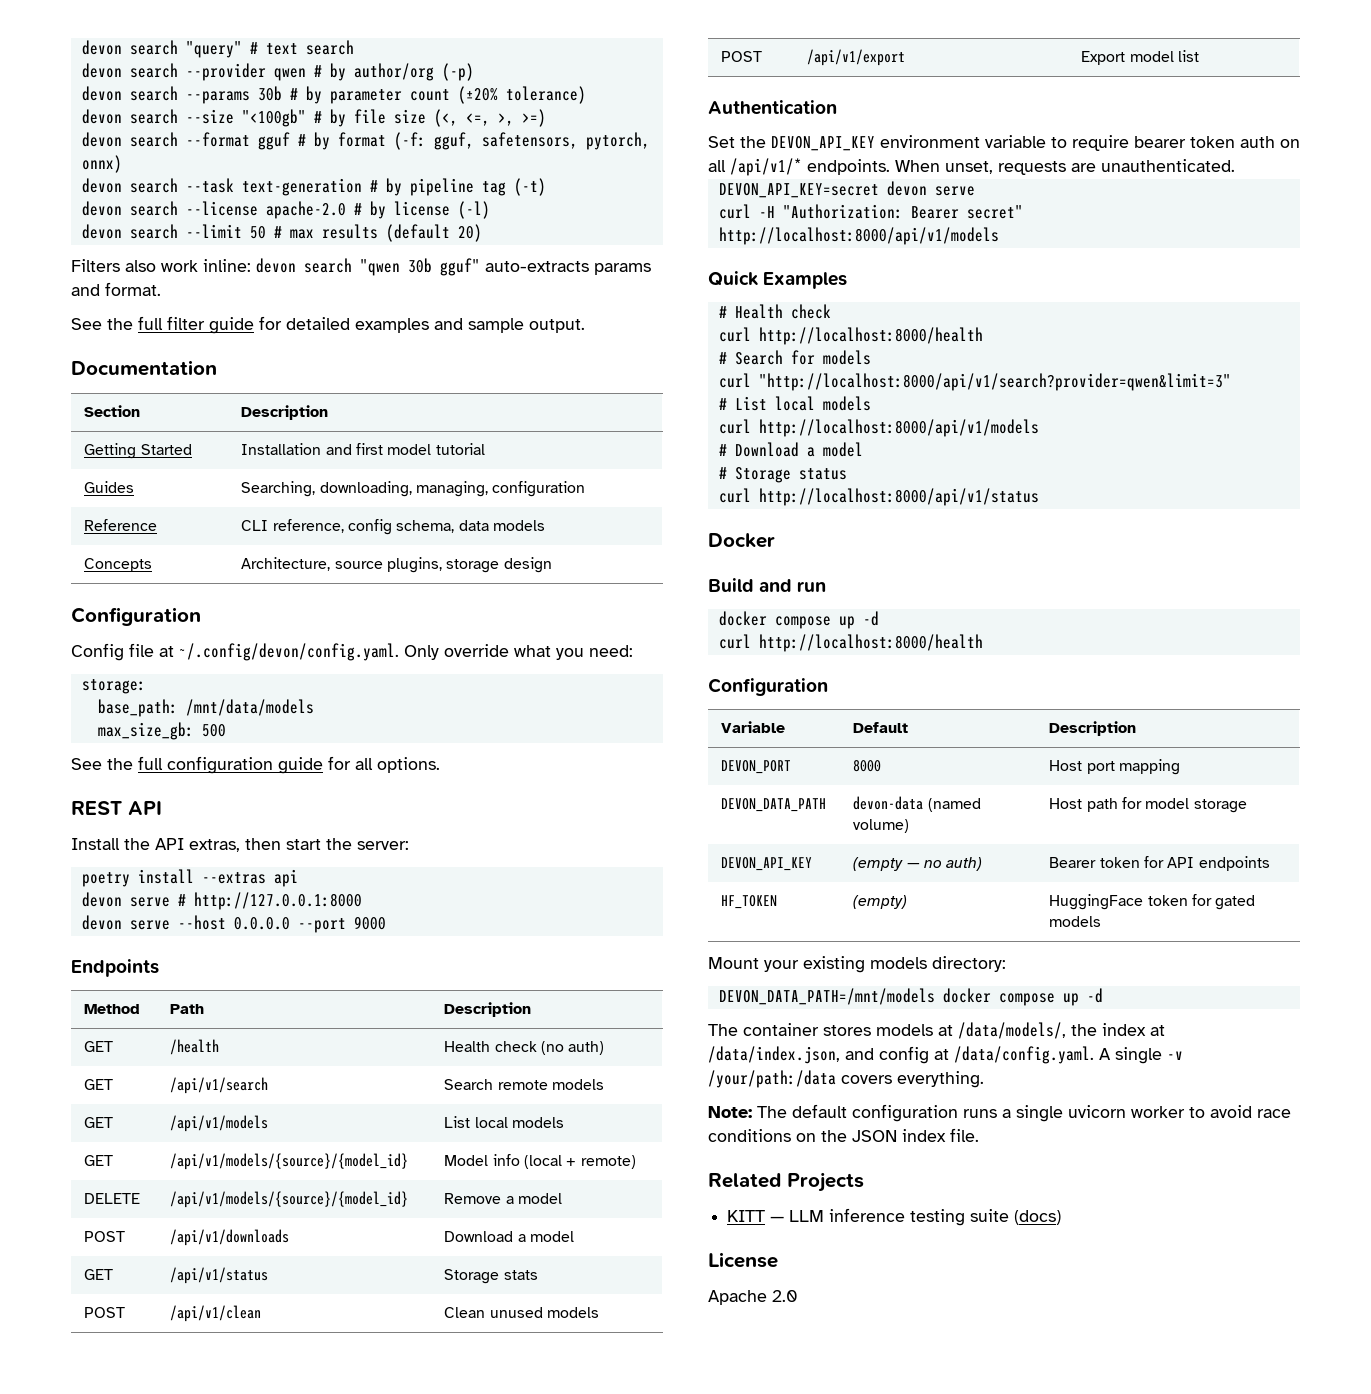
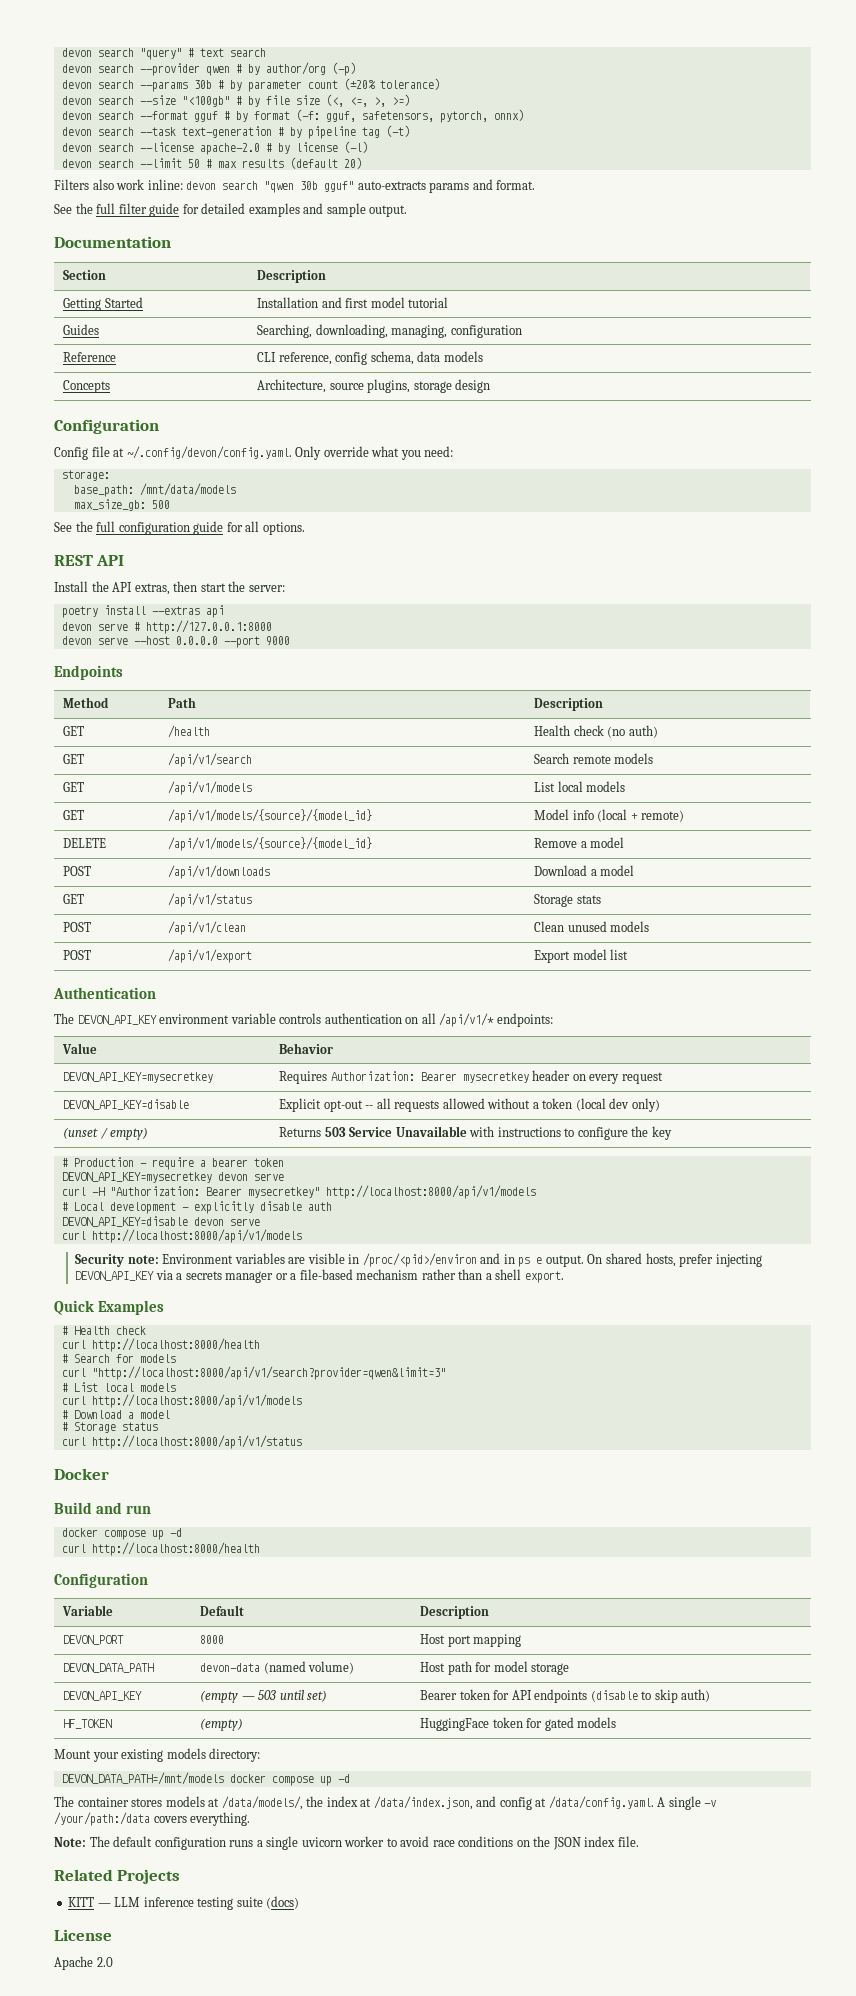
[708,136,766,148] Set the -> [54,1013,74,1024] The
[1051,135,1300,151] [708,158,1235,176] [718,183,879,198] to require bearer token auth on all /api/v1/* endpoints. When unset, requests are unauthenticated. // DEVON_API_KEY=secret -> [279,1013,553,1027] [62,1043,98,1054] [279,1043,334,1054] [63,1072,214,1083] [279,1070,663,1084] [63,1099,190,1110] [279,1098,660,1112] [63,1127,149,1140] [279,1126,672,1140] [61,1157,284,1170] [61,1172,212,1183] controls authentication on all /api/v1/* endpoints: // Value | Behavior // DEVON_API_KEY=mysecretkey | Requires Authorization: Bearer mysecretkey header on every request // DEVON_API_KEY=disable | Explicit opt-out -- all requests allowed without a token (local dev only) // (unset / empty) | Returns 503 Service Unavailable with instructions to configure the key // # Production — require a bearer token // DEVON_API_KEY=mysecretkey
[966,205,1023,219] [718,227,999,245] secret" http://localhost:8000/api/v1/models -> [247,1185,536,1199] [61,1201,332,1214] [61,1216,260,1227] [61,1229,302,1243] [75,1253,762,1267] [75,1269,564,1283] mysecretkey" http://localhost:8000/api/v1/models // # Local development — explicitly disable auth // DEVON_API_KEY=disable devon serve // curl http://localhost:8000/api/v1/models // Security note: Environment variables are visible in /proc/<pid>/environ and in ps e output. On shared hosts, prefer injecting DEVON_API_KEY via a secrets manager or a file-based mechanism rather than a shell export.
[923,857,983,871] no auth) -> [258,1690,328,1702] 503 until set)
(1270, 863) none -> [590,1689,711,1703] (disable to skip auth)

